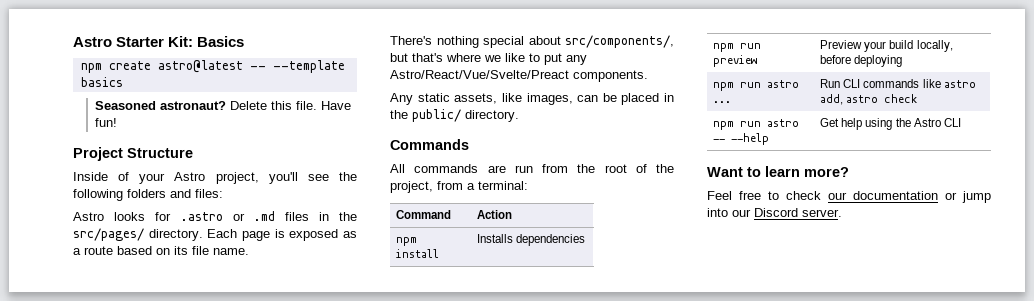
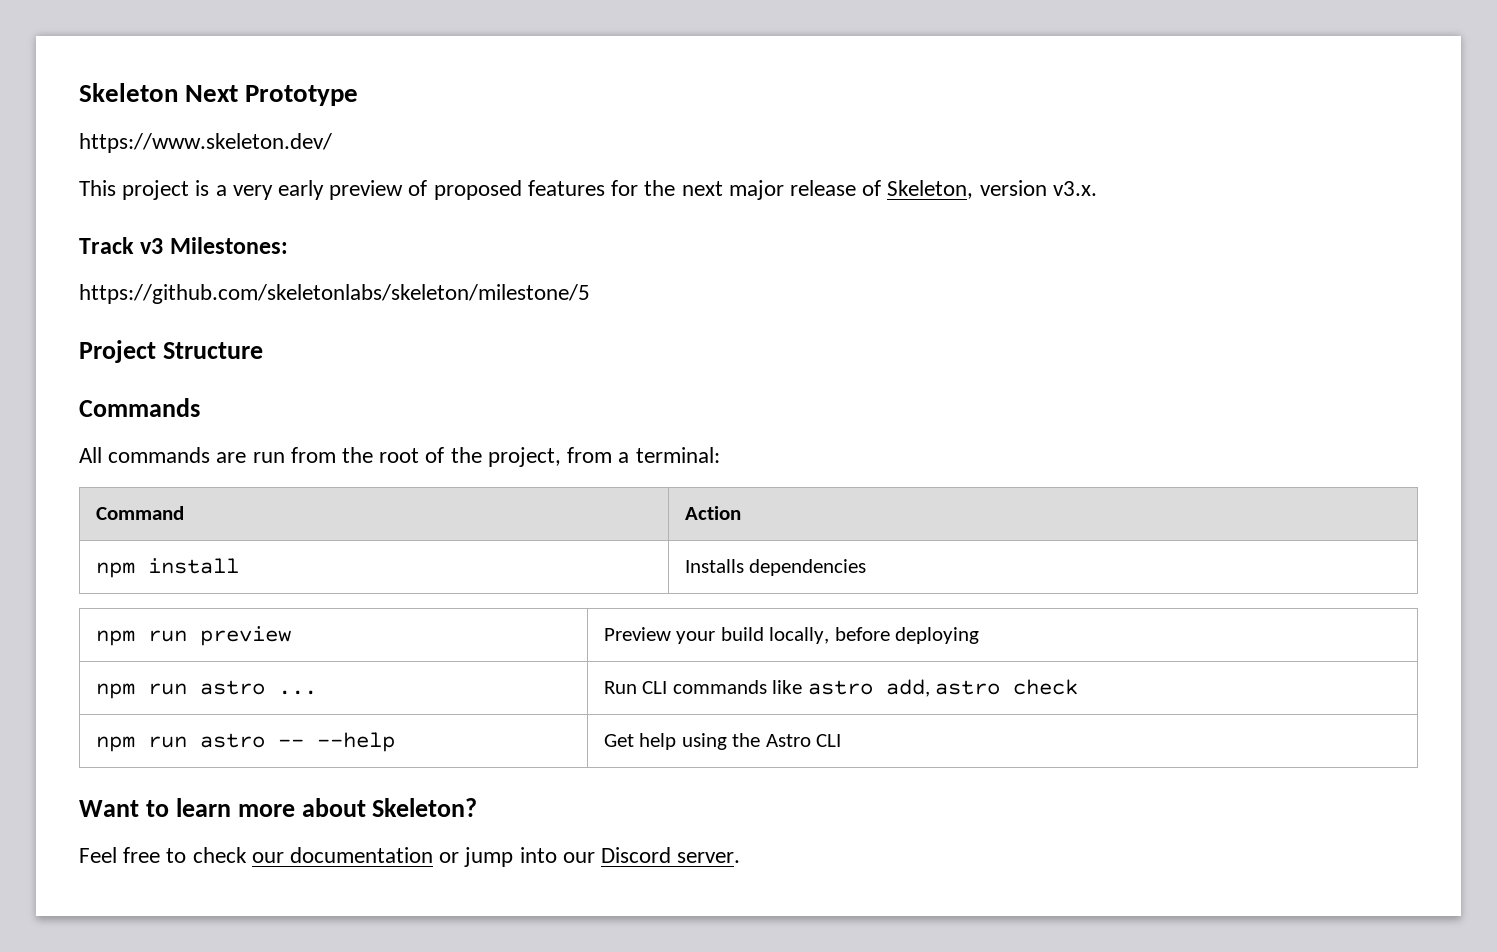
[73,36,245,47] [80,60,345,73] [80,77,123,87] [95,101,352,110] [95,118,118,127] [73,147,193,161] [73,172,357,184] [73,189,223,201] [73,211,357,221] [73,228,357,241] [73,246,249,255] [390,35,674,48] [390,53,587,65] [390,70,648,82] [390,93,674,105] [390,109,519,122] Astro Starter Kit: Basics // npm create astro@latest -- --template basics // Seasoned astronaut? Delete this file. Have fun! // Project Structure // Inside of your Astro project, you'll see the following folders and files: // Astro looks for .astro or .md files in the src/pages/ directory. Each page is exposed as a route based on its file name. // There's nothing special about src/components/, but that's where we like to put any Astro/React/Vue/Svelte/Preact components. // Any static assets, like images, can be placed in the public/ directory. -> [79,83,359,106] [79,133,332,153] [79,180,1097,200] [79,237,288,254] [79,284,590,304] [79,340,263,363] Skeleton Next Prototype // https://www.skeleton.dev/ // This project is a very early preview of proposed features for the next major release of Skeleton, version v3.x. // Track v3 Milestones: // https://github.com/skeletonlabs/skeleton/milestone/5 // Project Structure
[804,167,849,177] more? -> [237,798,478,817] more about Skeleton?

